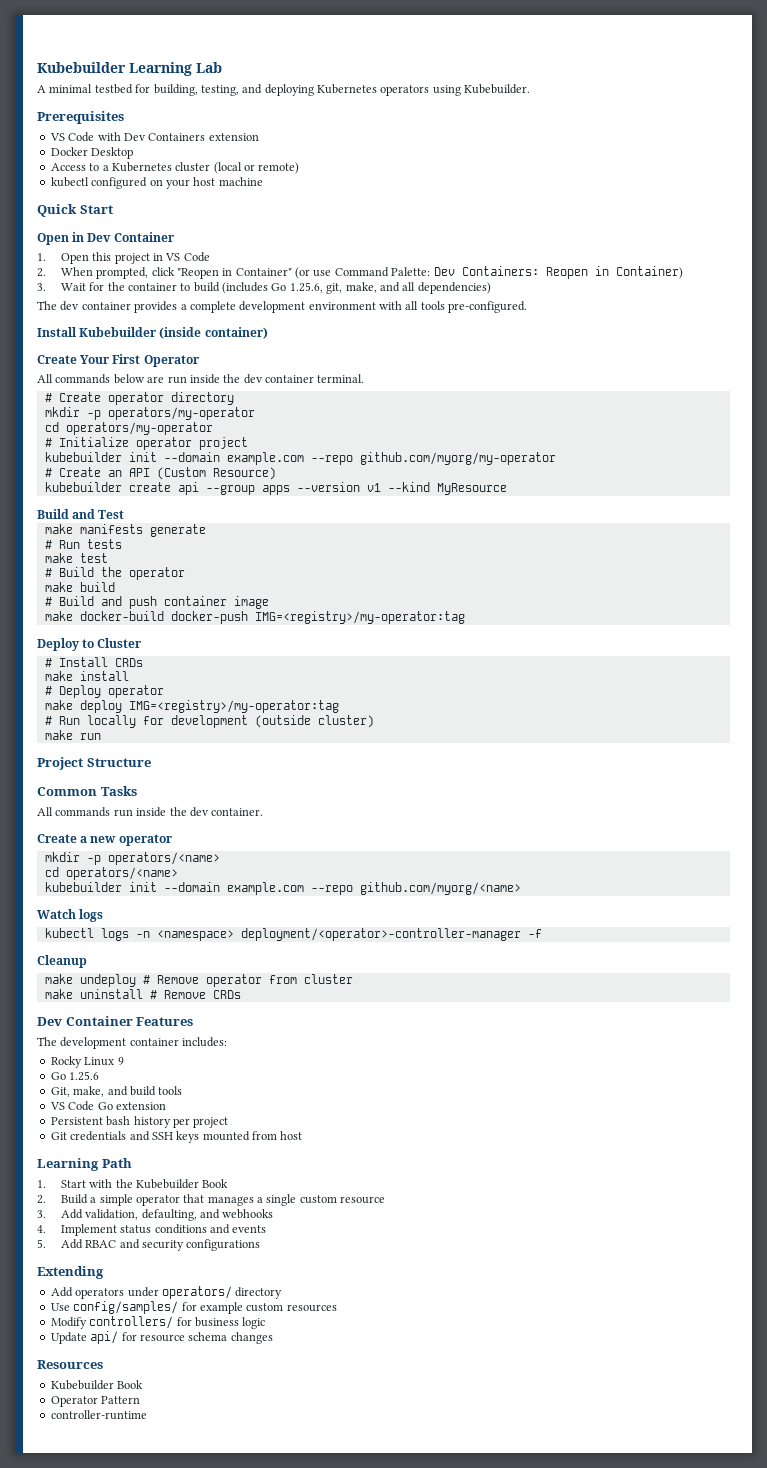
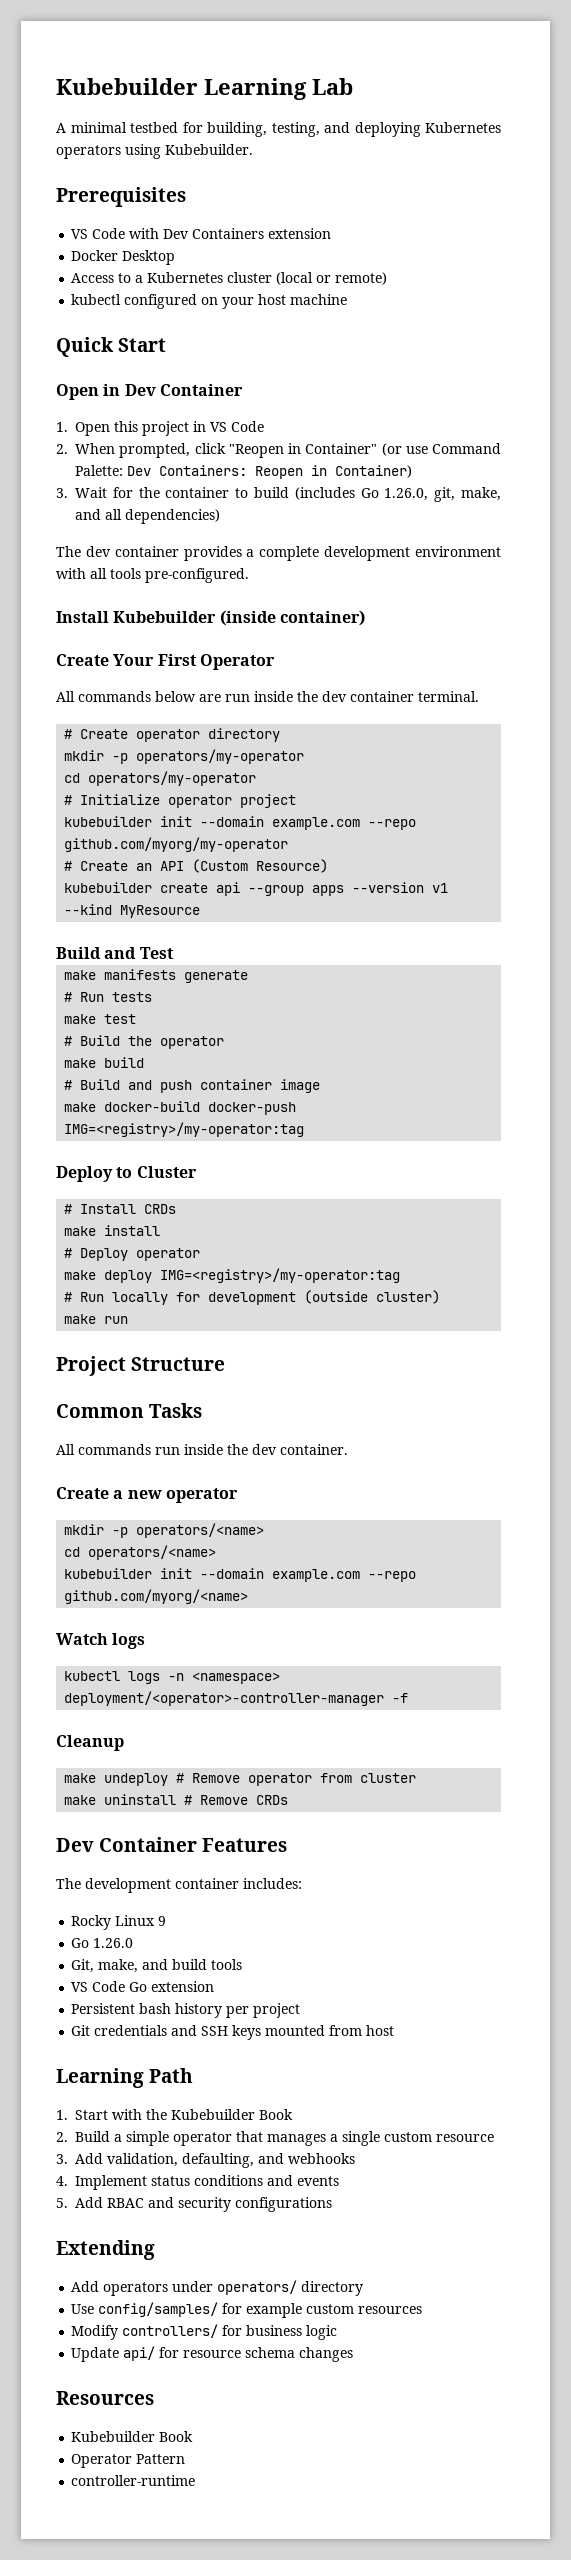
[289,282,323,293] 1.25.6, -> [384,488,429,501] 1.26.0,
[69,1071,100,1081] 1.25.6 -> [93,1938,134,1948] 1.26.0

